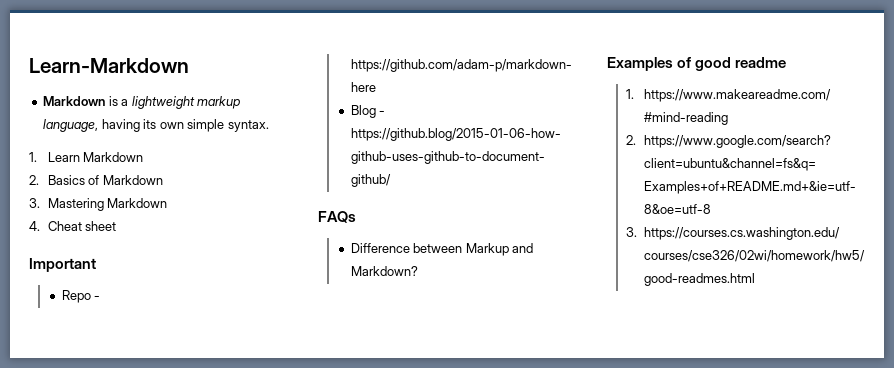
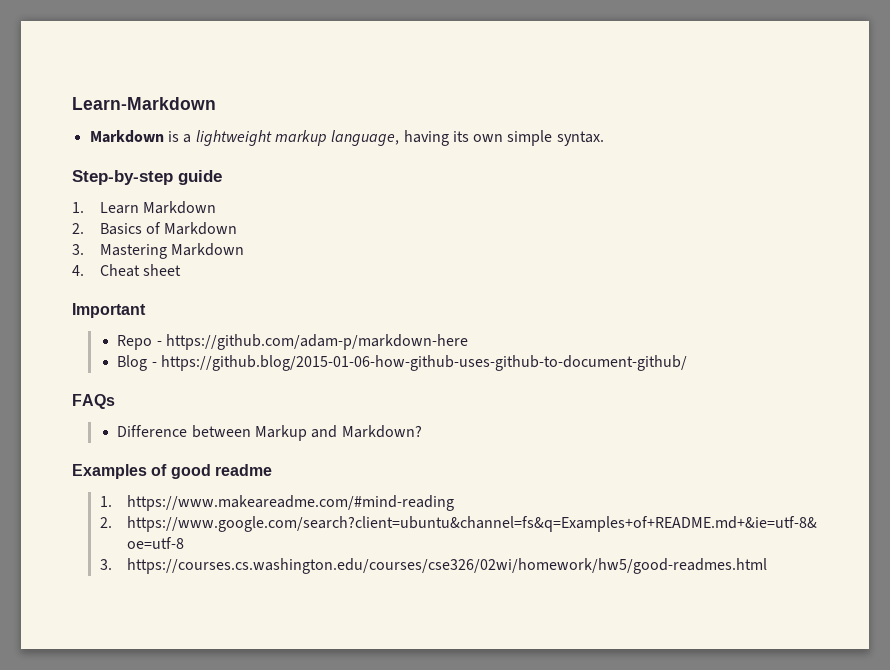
(269, 126) none -> [72,170,222,185] // Step-by-step guide

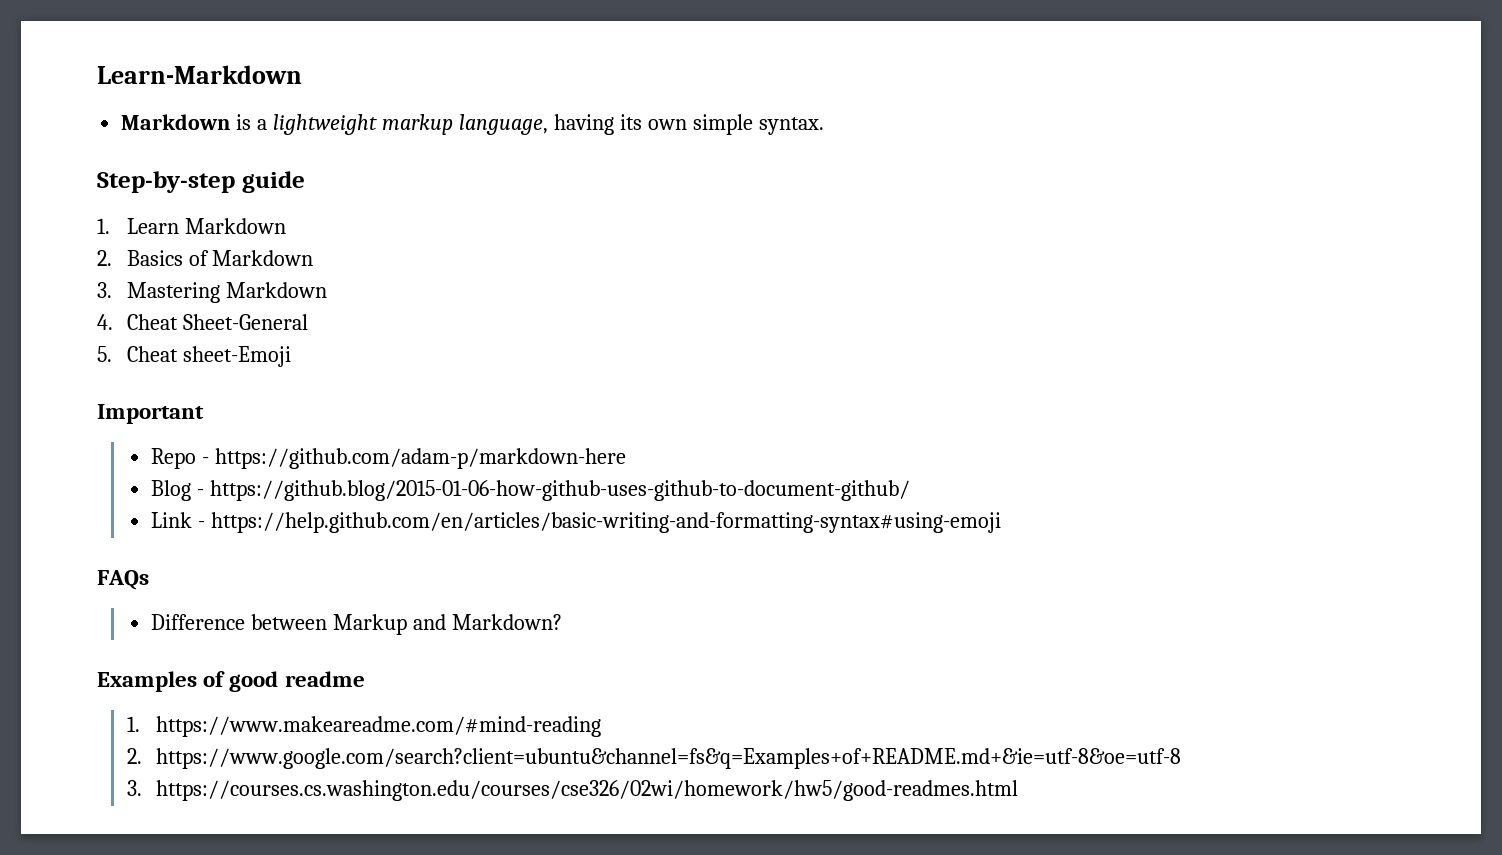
[142,264,181,276] sheet -> [182,314,308,330] [97,346,291,367] Sheet-General // 5. Cheat sheet-Emoji
(687, 363) none -> [150,512,1001,533] // Link - https://help.github.com/en/articles/basic-writing-and-formatting-syntax#using-emoji

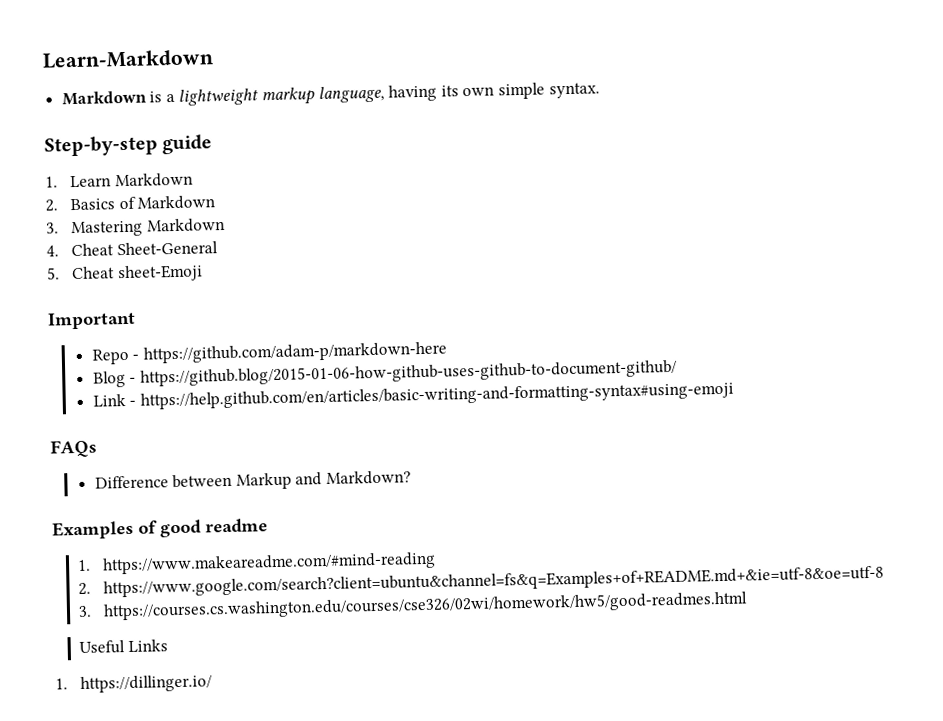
(1019, 790) none -> [79,639,168,654] [55,674,213,693] // Useful Links // 1. https://dillinger.io/

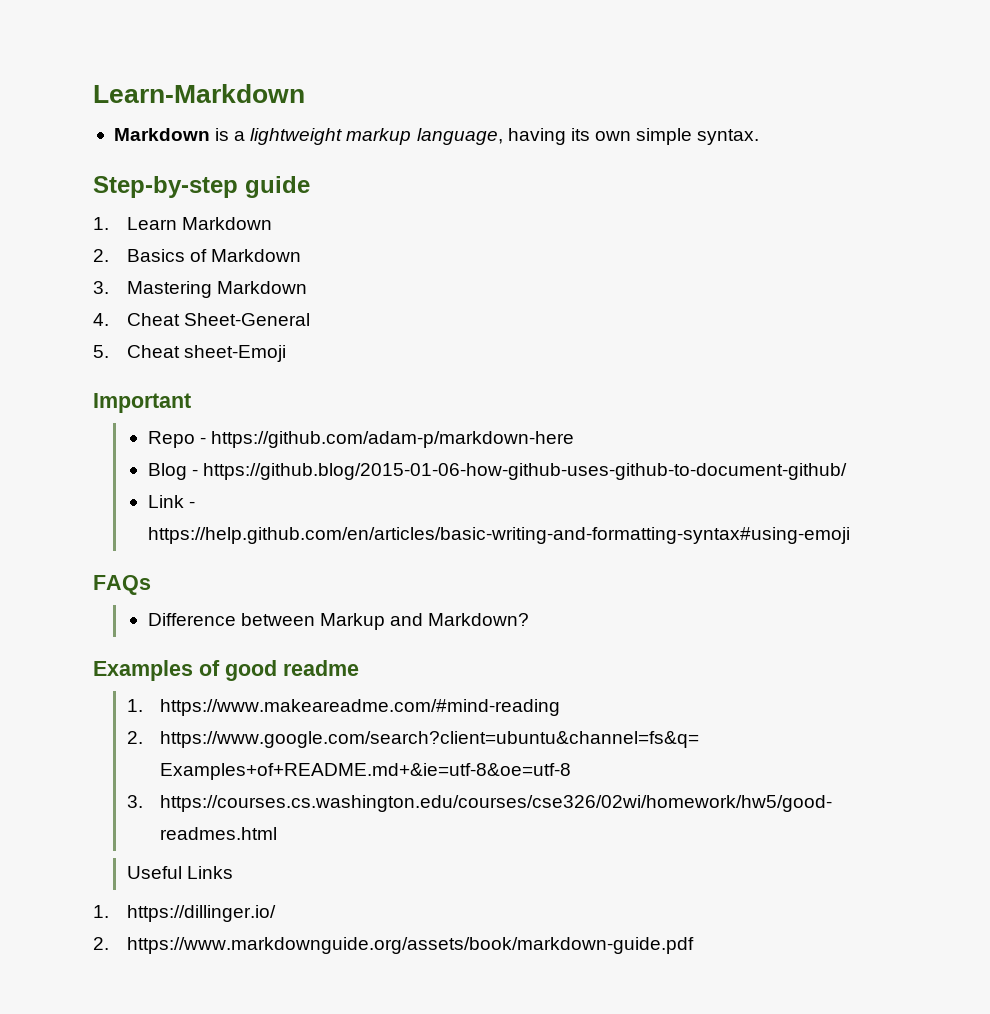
(213, 683) none -> [93,937,694,954] // 2. https://www.markdownguide.org/assets/book/markdown-guide.pdf

